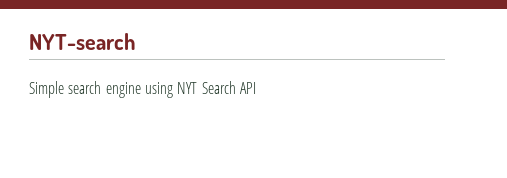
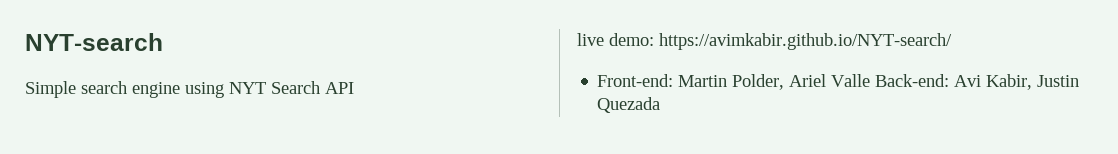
(256, 88) none -> [577,33,952,50] [597,74,1080,90] [597,97,661,113] // live demo: https://avimkabir.github.io/NYT-search/ // Front-end: Martin Polder, Ariel Valle Back-end: Avi Kabir, Justin Quezada

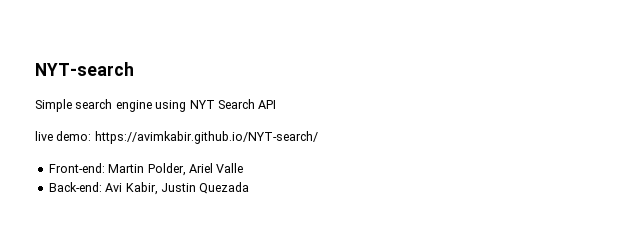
(871, 80) none -> (244, 168) //

